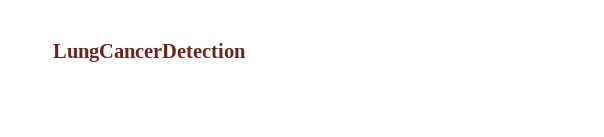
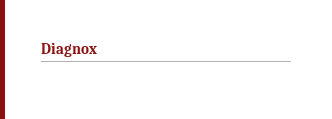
[53,43,246,62] LungCancerDetection -> [41,42,97,57] Diagnox

